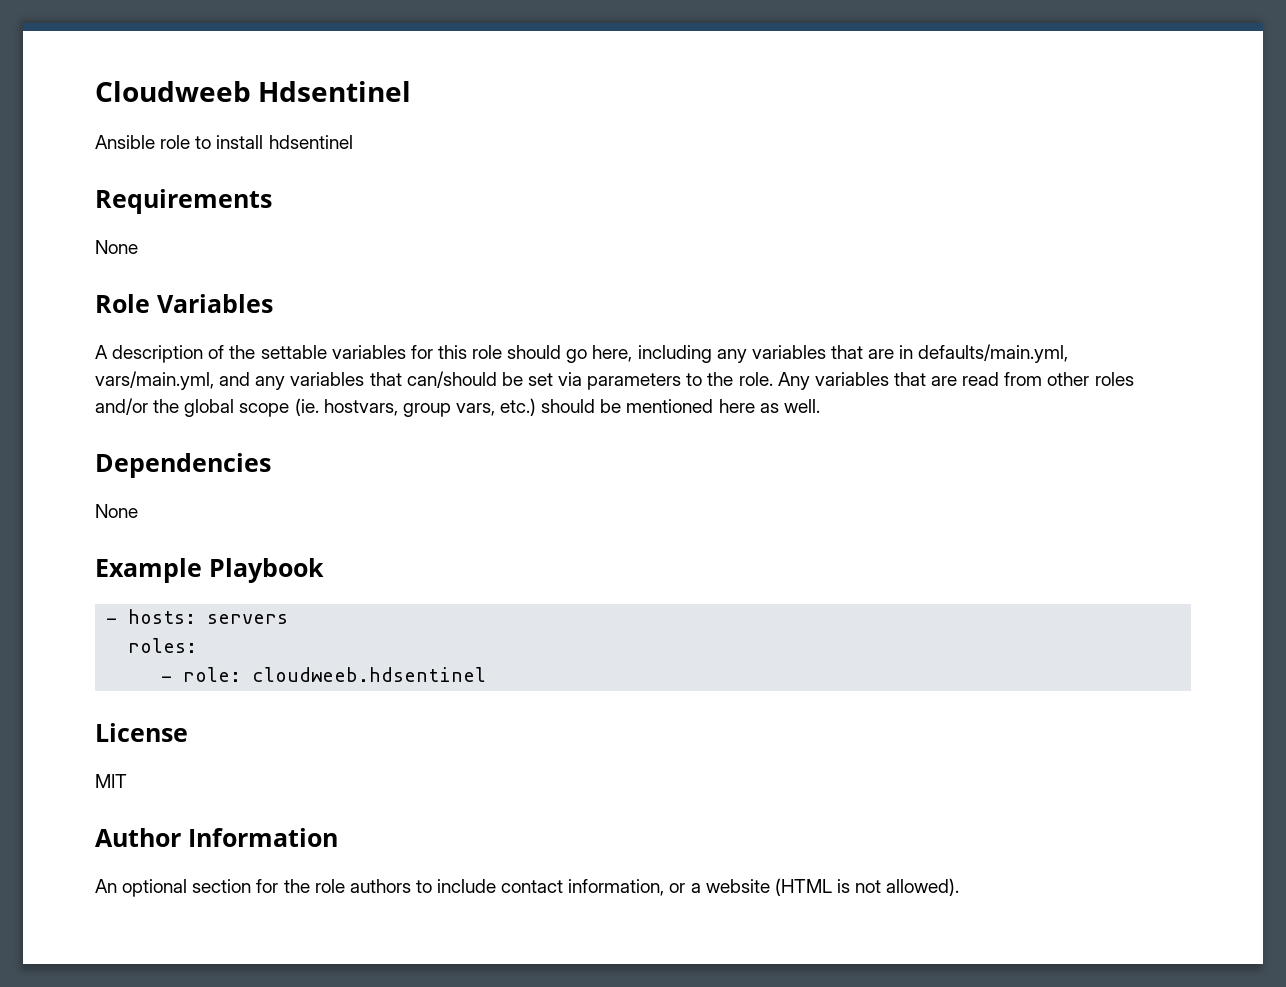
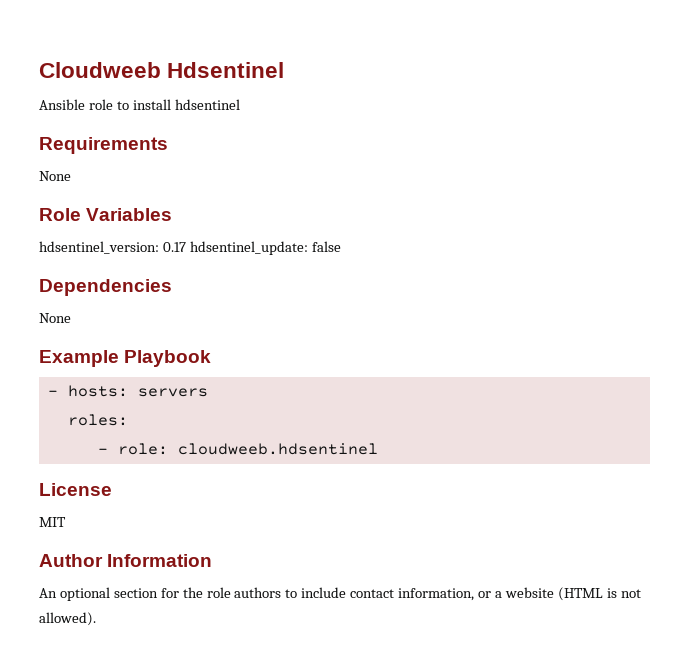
[95,344,1069,363] [95,371,1134,390] [95,398,820,417] A description of the settable variables for this role should go here, including any variables that are in defaults/main.yml, vars/main.yml, and any variables that can/should be set via parameters to the role. Any variables that are read from other roles and/or the global scope (ie. hostvars, group vars, etc.) should be mentioned here as well. -> [39,241,341,255] hdsentinel_version: 0.17 hdsentinel_update: false

